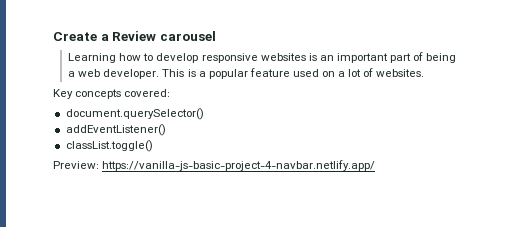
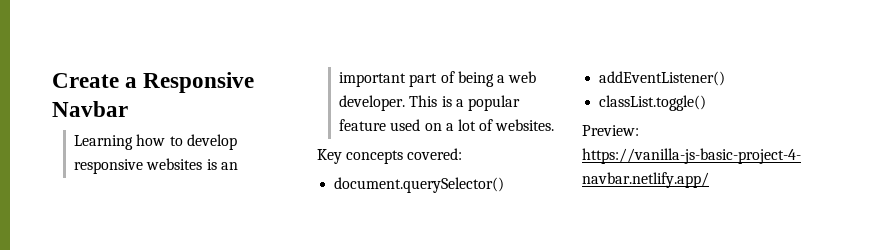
[112,31,216,41] Review carousel -> [143,72,255,93] [52,101,128,117] Responsive Navbar

